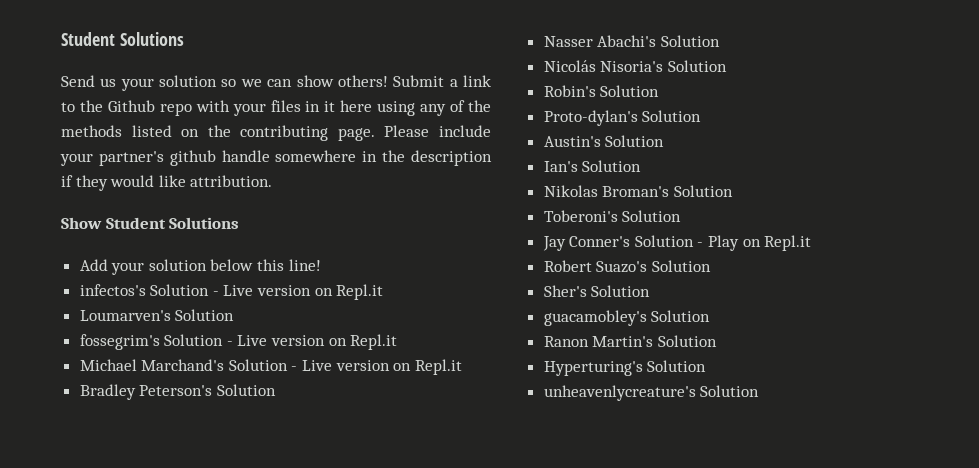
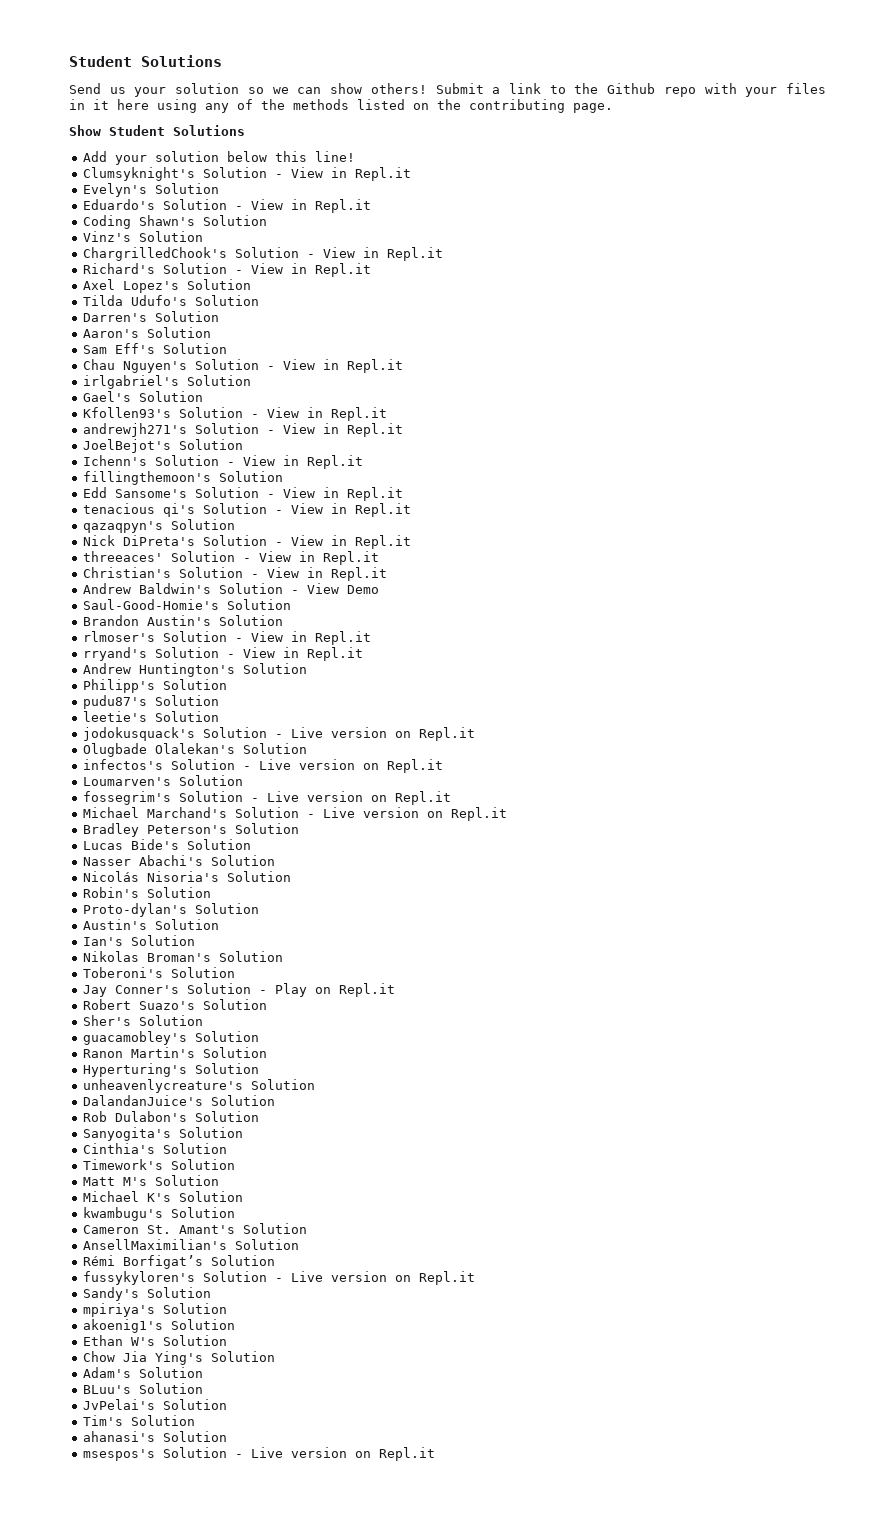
[384,125,491,137] [60,150,492,166] [61,175,273,191] Please include your partner's github handle somewhere in the description if they would like attribution. -> (613, 108) none
(321, 265) none -> [83,167,412,181] [83,183,220,197] [83,199,372,213] [83,215,268,229] [83,231,204,242] [83,247,444,261] [83,263,372,277] [83,279,252,293] [83,295,260,306] [83,311,220,322] [83,327,212,338] [83,343,228,354] [83,359,404,373] [83,375,252,389] [83,391,204,402] [83,407,388,421] [83,423,404,437] [83,439,244,453] [83,455,364,469] [83,471,284,485] [83,487,404,501] [83,503,412,517] [83,519,236,533] [83,535,412,549] [83,551,380,565] [83,567,388,581] [83,583,380,594] [83,599,292,610] [83,615,284,626] [83,631,372,645] [83,647,364,661] [83,663,308,677] [83,679,228,693] [83,695,220,709] [83,711,220,722] [83,727,476,741] [83,743,308,757] // Clumsyknight's Solution - View in Repl.it // Evelyn's Solution // Eduardo's Solution - View in Repl.it // Coding Shawn's Solution // Vinz's Solution // ChargrilledChook's Solution - View in Repl.it // Richard's Solution - View in Repl.it // Axel Lopez's Solution // Tilda Udufo's Solution // Darren's Solution // Aaron's Solution // Sam Eff's Solution // Chau Nguyen's Solution - View in Repl.it // irlgabriel's Solution // Gael's Solution // Kfollen93's Solution - View in Repl.it // andrewjh271's Solution - View in Repl.it // JoelBejot's Solution // Ichenn's Solution - View in Repl.it // fillingthemoon's Solution // Edd Sansome's Solution - View in Repl.it // tenacious qi's Solution - View in Repl.it // qazaqpyn's Solution // Nick DiPreta's Solution - View in Repl.it // threeaces' Solution - View in Repl.it // Christian's Solution - View in Repl.it // Andrew Baldwin's Solution - View Demo // Saul-Good-Homie's Solution // Brandon Austin's Solution // rlmoser's Solution - View in Repl.it // rryand's Solution - View in Repl.it // Andrew Huntington's Solution // Philipp's Solution // pudu87's Solution // leetie's Solution // jodokusquack's Solution - Live version on Repl.it // Olugbade Olalekan's Solution
(276, 390) none -> [83,839,252,850] // Lucas Bide's Solution
(760, 391) none -> [83,1095,276,1106] [83,1111,260,1122] [83,1127,244,1141] [83,1143,228,1154] [83,1159,236,1170] [83,1175,220,1186] [83,1191,244,1202] [83,1207,236,1221] [83,1223,308,1234] [83,1239,300,1250] [83,1255,276,1269] [83,1271,476,1285] [83,1287,212,1301] [83,1303,228,1317] [83,1319,236,1333] [83,1335,228,1346] [83,1351,276,1365] [83,1367,204,1378] [83,1383,204,1394] [83,1399,228,1410] [83,1415,196,1426] [83,1431,228,1442] [83,1447,436,1461] // DalandanJuice's Solution // Rob Dulabon's Solution // Sanyogita's Solution // Cinthia's Solution // Timework's Solution // Matt M's Solution // Michael K's Solution // kwambugu's Solution // Cameron St. Amant's Solution // AnsellMaximilian's Solution // Rémi Borfigat’s Solution // fussykyloren's Solution - Live version on Repl.it // Sandy's Solution // mpiriya's Solution // akoenig1's Solution // Ethan W's Solution // Chow Jia Ying's Solution // Adam's Solution // BLuu's Solution // JvPelai's Solution // Tim's Solution // ahanasi's Solution // msespos's Solution - Live version on Repl.it

